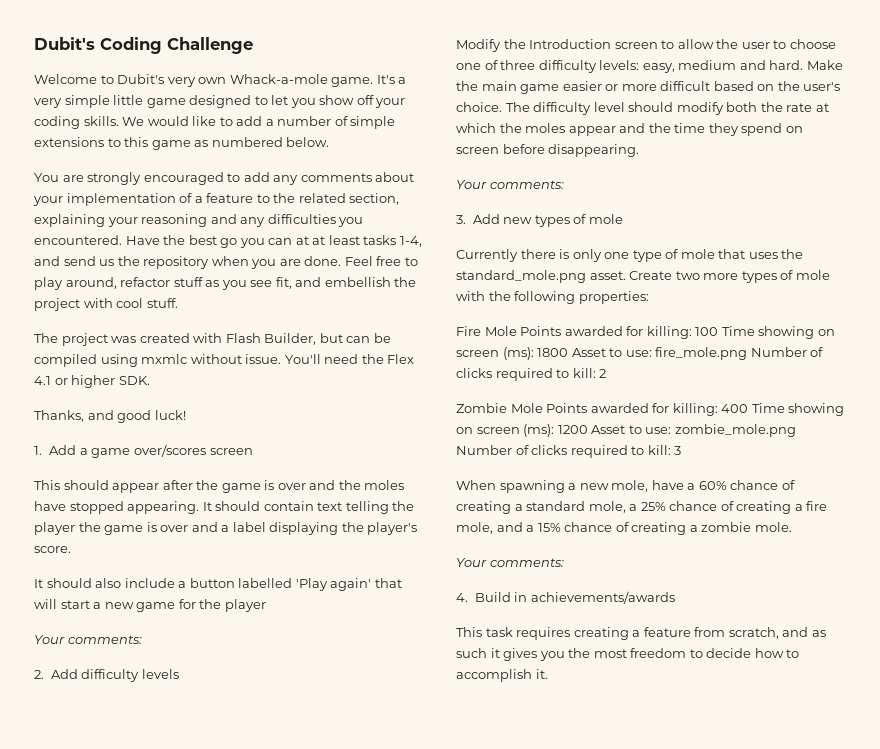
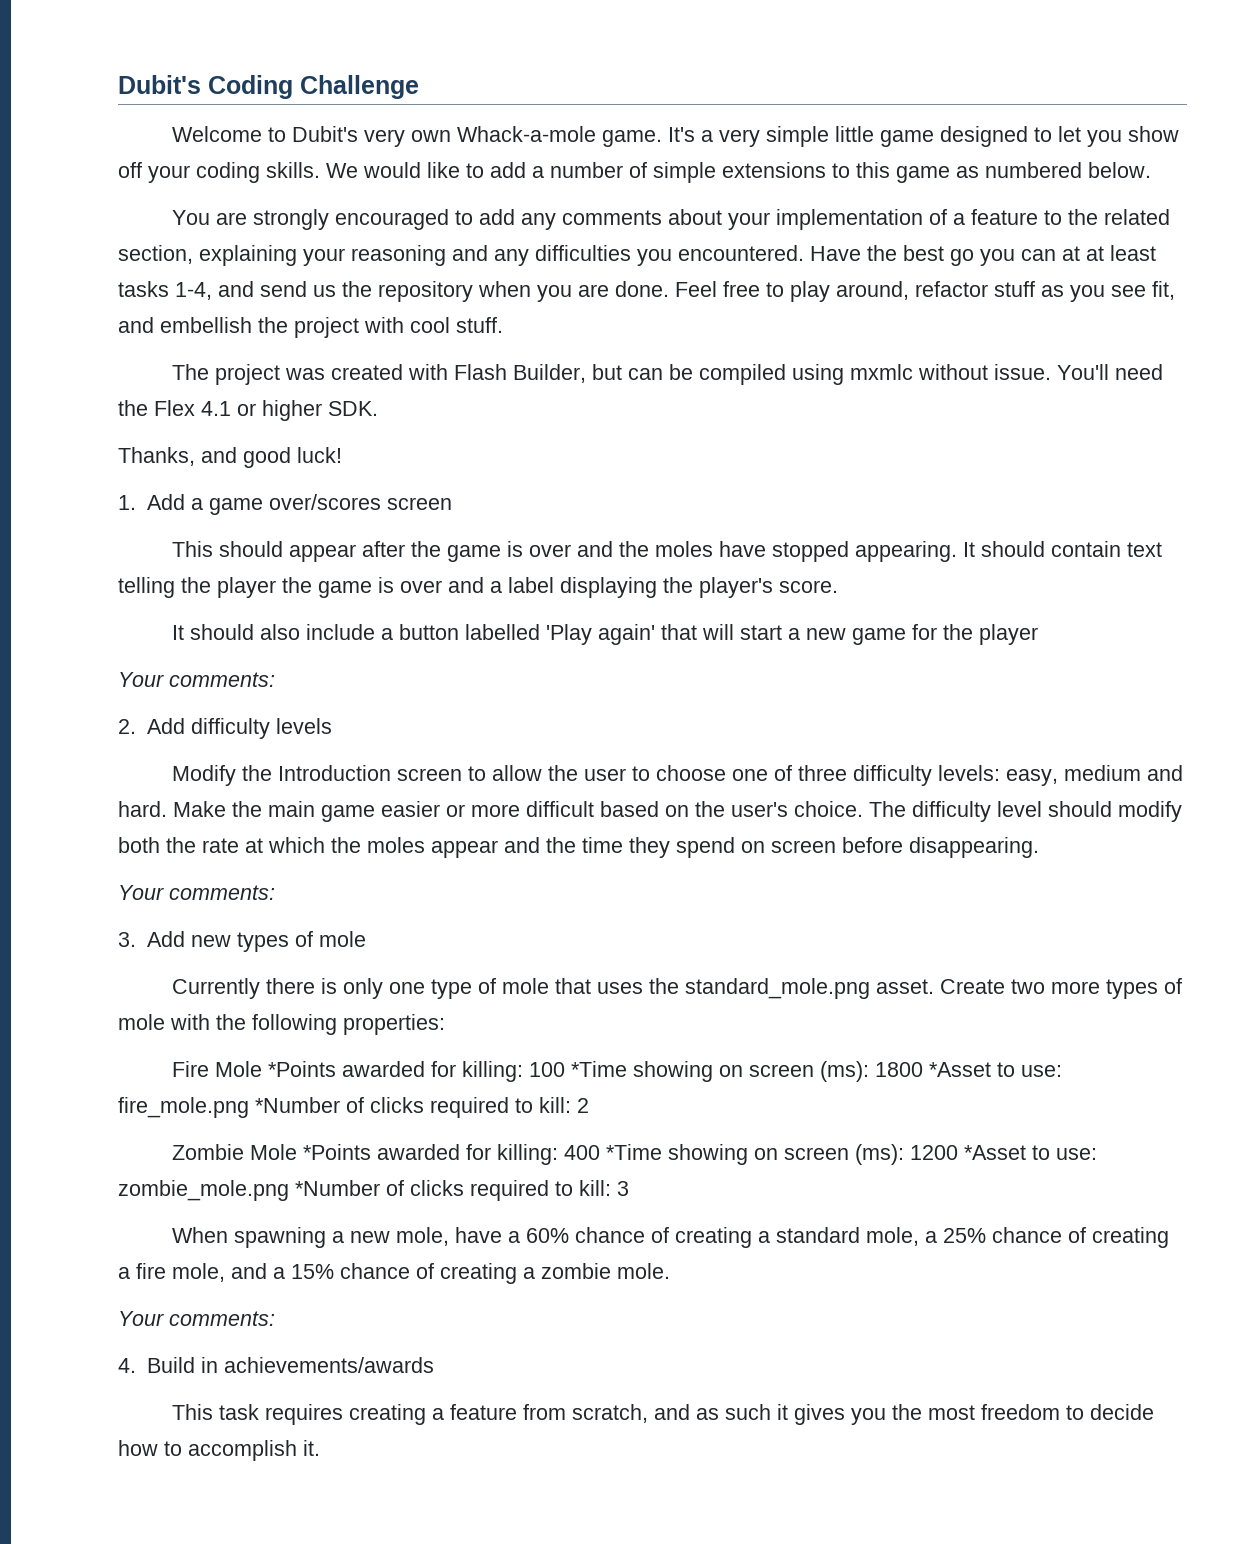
[520,326,562,336] Points -> [268,1061,337,1077] *Points
[721,326,755,336] Time -> [571,1061,628,1077] *Time
[571,348,606,357] Asset -> [929,1062,992,1077] *Asset
[750,347,807,357] Number -> [255,1097,340,1113] *Number
[546,403,588,413] Points -> [303,1144,372,1160] *Points
[751,403,785,413] Time -> [606,1144,663,1160] *Time
[591,425,626,434] Asset -> [964,1145,1027,1160] *Asset
[456,445,512,455] Number -> [295,1180,380,1196] *Number

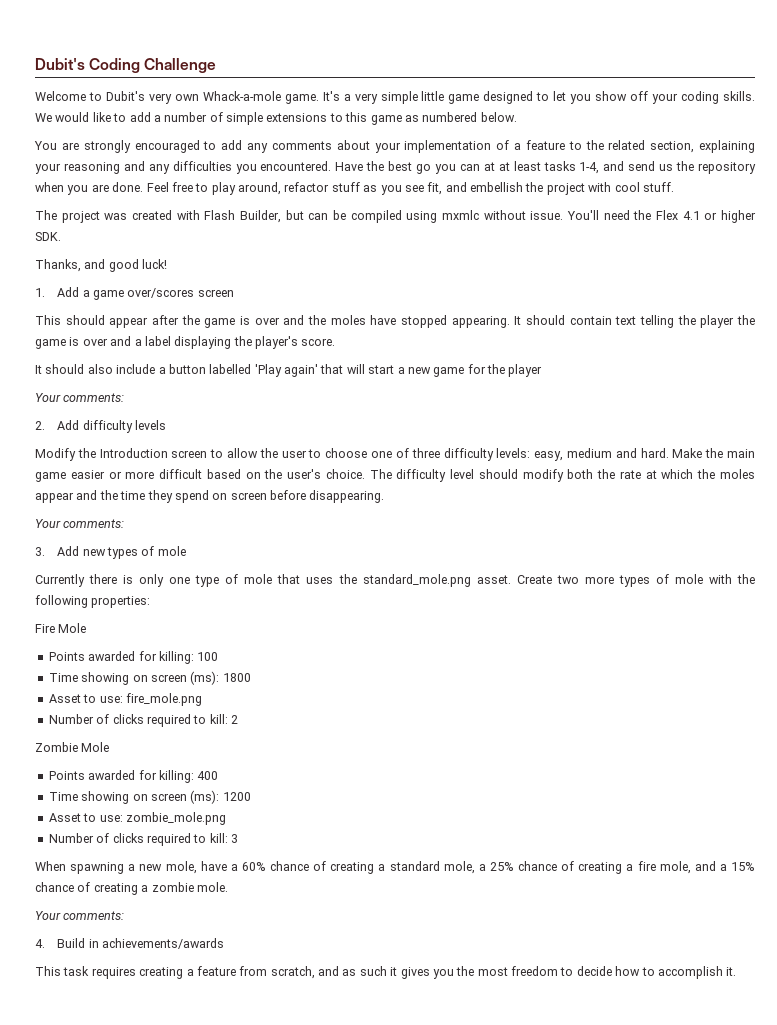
[268,1061,337,1077] *Points -> [48,652,85,661] // Points
[571,1061,628,1077] *Time -> [48,673,78,682] // Time
[929,1062,992,1077] *Asset -> [48,694,81,703] // Asset
[255,1097,340,1113] *Number -> [48,714,94,724] // Number
[303,1144,372,1160] *Points -> [48,771,85,780] // Points
[606,1144,663,1160] *Time -> [48,792,78,801] // Time
[964,1145,1027,1160] *Asset -> [48,813,81,822] // Asset
[295,1180,380,1196] *Number -> [48,833,94,843] // Number

